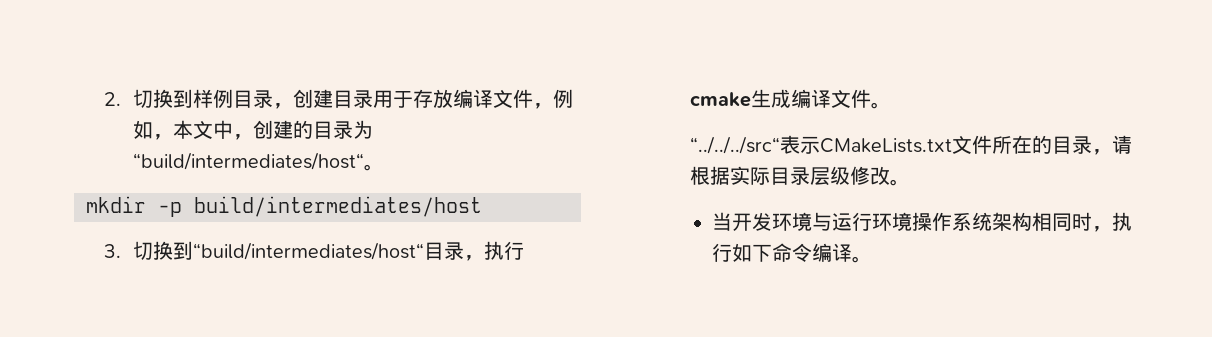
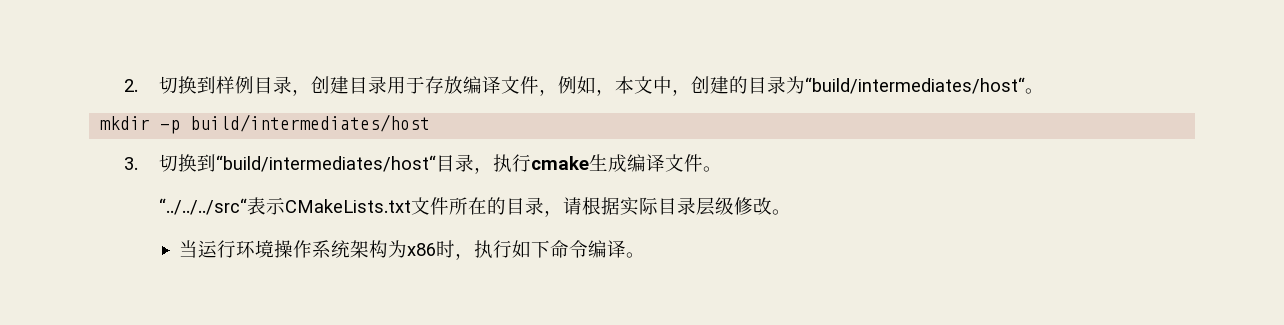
[732,212,833,231] 开发环境与 -> (199, 249) none
[1032,212,1073,231] 相同 -> [388,240,437,258] 为x86

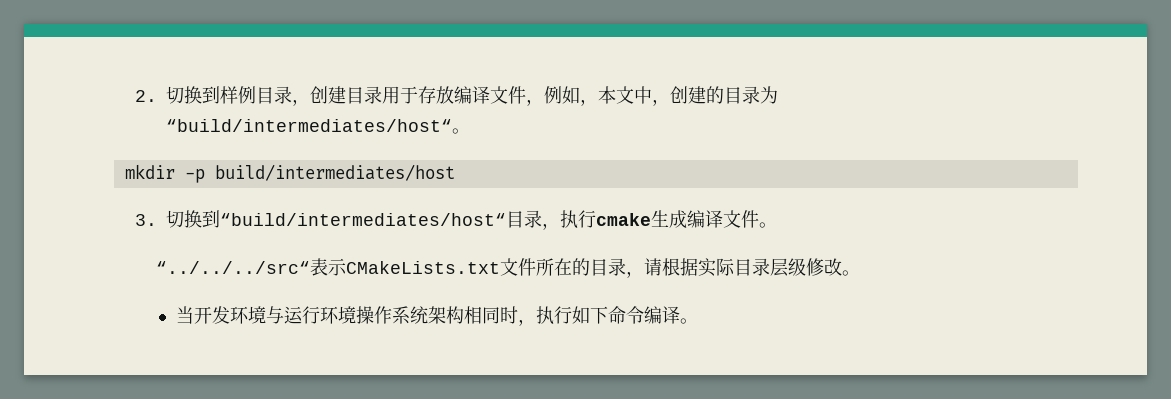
(199, 249) none -> [193,306,284,324] 开发环境与
[388,240,437,258] 为x86 -> [463,306,500,324] 相同

